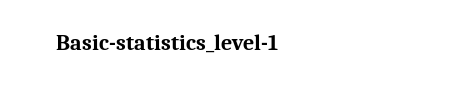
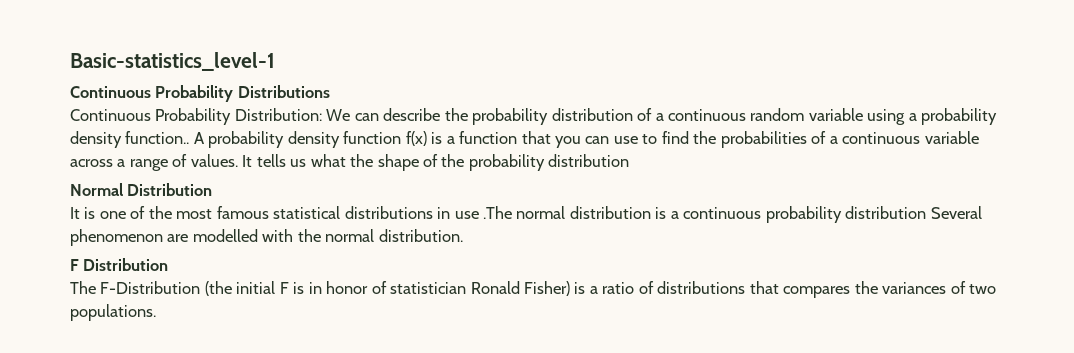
(278, 43) none -> [70,85,330,102] [70,108,998,125] [70,131,979,148] [70,154,630,171] [70,183,213,196] [70,206,982,223] [70,229,463,246] [70,258,169,271] [70,281,997,298] [70,304,156,321] // Continuous Probability Distributions // Continuous Probability Distribution: We can describe the probability distribution of a continuous random variable using a probability density function.. A probability density function f(x) is a function that you can use to find the probabilities of a continuous variable across a range of values. It tells us what the shape of the probability distribution // Normal Distribution // It is one of the most famous statistical distributions in use .The normal distribution is a continuous probability distribution Several phenomenon are modelled with the normal distribution. // F Distribution // The F-Distribution (the initial F is in honor of statistician Ronald Fisher) is a ratio of distributions that compares the variances of two populations.

